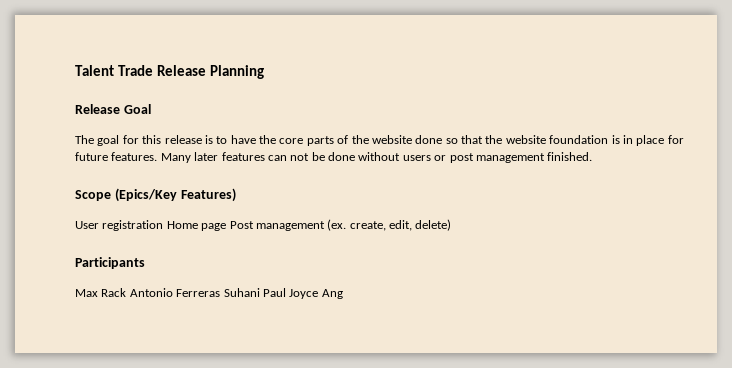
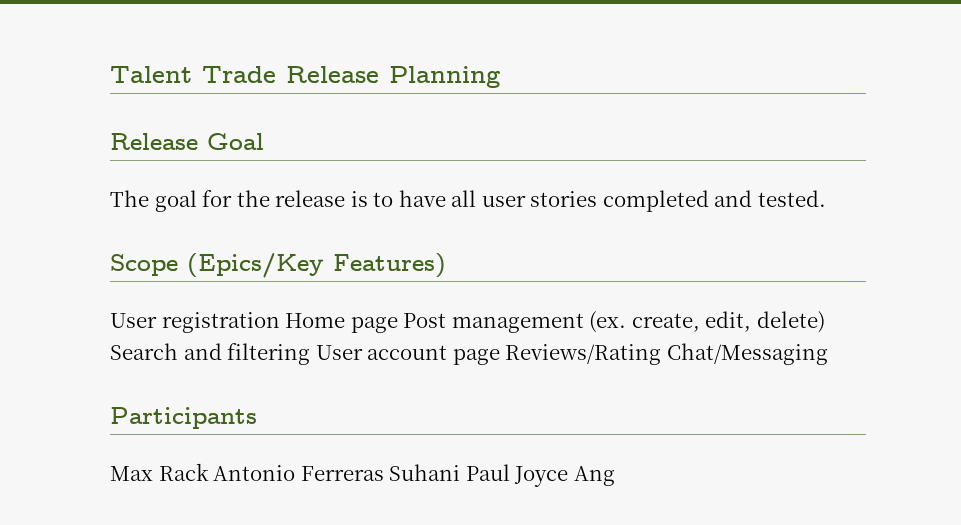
[142,135,162,144] this -> [236,190,270,207] the
[259,135,684,146] [75,152,593,163] the core parts of the website done so that the website foundation is in place for future features. Many later features can not be done without users or post management finished. -> [451,190,826,212] all user stories completed and tested.
(452, 225) none -> [110,343,828,365] Search and filtering User account page Reviews/Rating Chat/Messaging

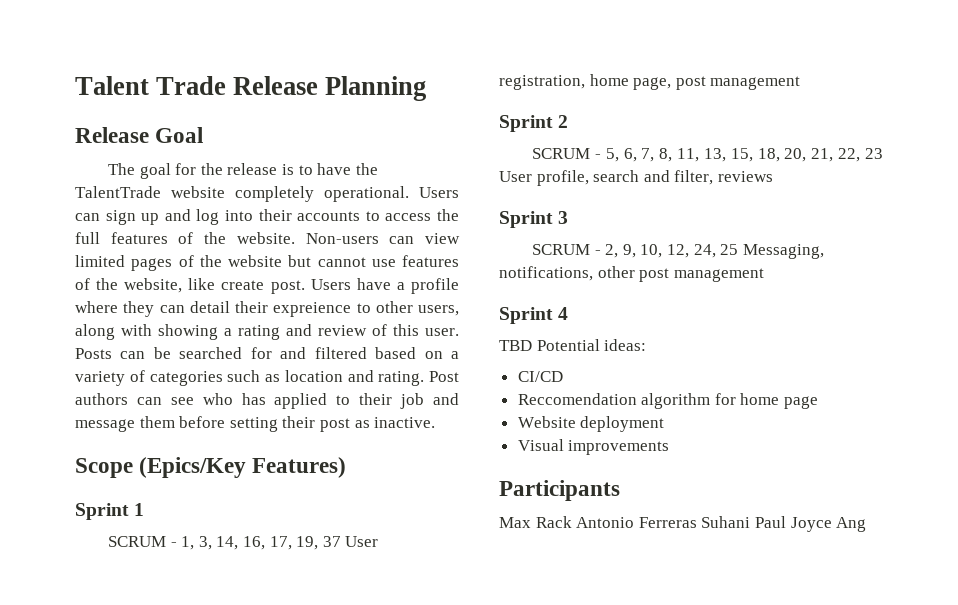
[451,190,826,212] [110,253,446,278] [110,311,825,333] [110,343,828,365] all user stories completed and tested. // Scope (Epics/Key Features) // User registration Home page Post management (ex. create, edit, delete) Search and filtering User account page Reviews/Rating Chat/Messaging -> [355,163,378,175] [75,186,459,202] [75,209,459,225] [75,232,461,244] [75,255,459,271] [75,278,459,294] [75,301,459,317] [75,324,459,340] [75,347,460,359] [75,370,459,386] [75,393,460,409] [75,416,436,432] [75,457,347,478] [75,503,145,520] [108,536,379,550] [499,74,801,90] [499,115,569,132] [532,148,883,162] [499,170,773,186] [499,211,569,228] [532,244,824,259] [499,266,764,282] [499,307,569,324] [499,339,647,351] [517,371,563,382] [517,393,819,409] [517,416,665,432] [517,439,670,455] the TalentTrade website completely operational. Users can sign up and log into their accounts to access the full features of the website. Non-users can view limited pages of the website but cannot use features of the website, like create post. Users have a profile where they can detail their expreience to other users, along with showing a rating and review of this user. Posts can be searched for and filtered based on a variety of categories such as location and rating. Post authors can see who has applied to their job and message them before setting their post as inactive. // Scope (Epics/Key Features) // Sprint 1 // SCRUM - 1, 3, 14, 16, 17, 19, 37 User registration, home page, post management // Sprint 2 // SCRUM - 5, 6, 7, 8, 11, 13, 15, 18, 20, 21, 22, 23 User profile, search and filter, reviews // Sprint 3 // SCRUM - 2, 9, 10, 12, 24, 25 Messaging, notifications, other post management // Sprint 4 // TBD Potential ideas: // CI/CD // Reccomendation algorithm for home page // Website deployment // Visual improvements

